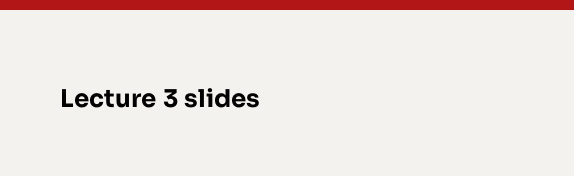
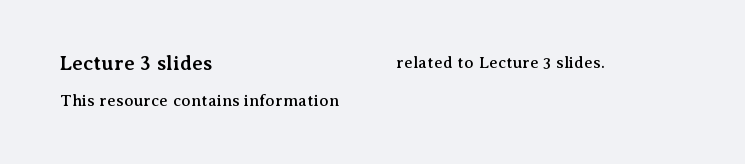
(261, 98) none -> [60,94,340,106] [396,56,605,69] // This resource contains information related to Lecture 3 slides.

